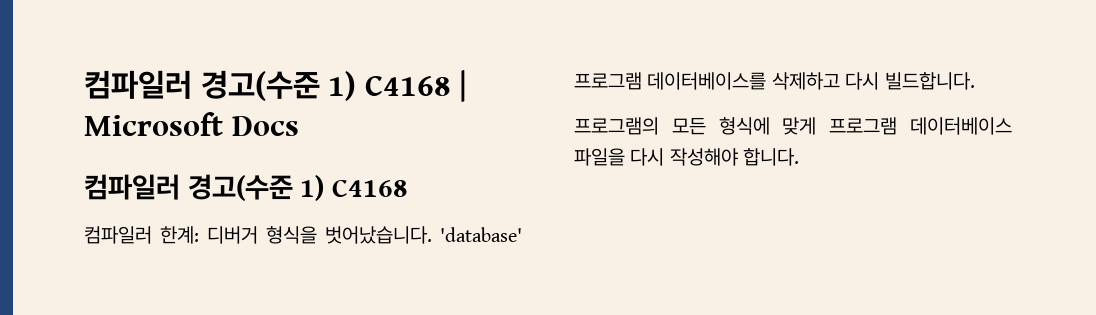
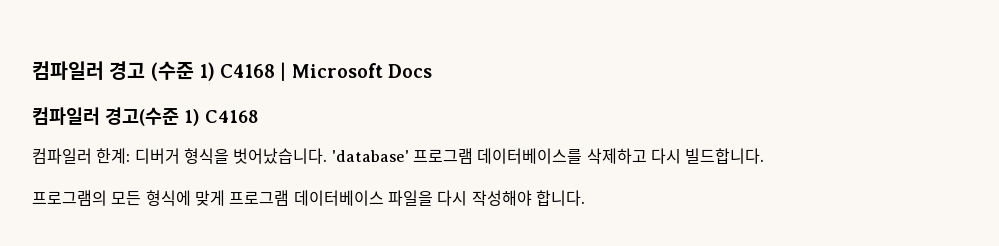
[84,70,320,101] 컴파일러 경고(수준 -> [32,61,194,81] 컴파일러 경고 (수준

